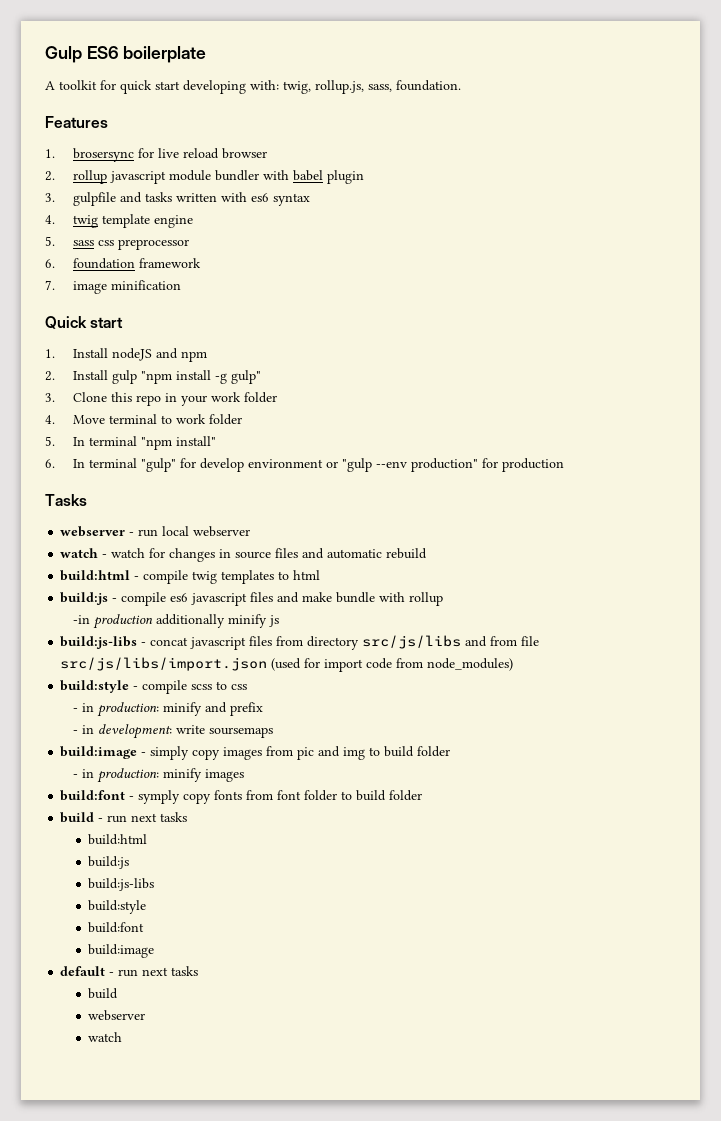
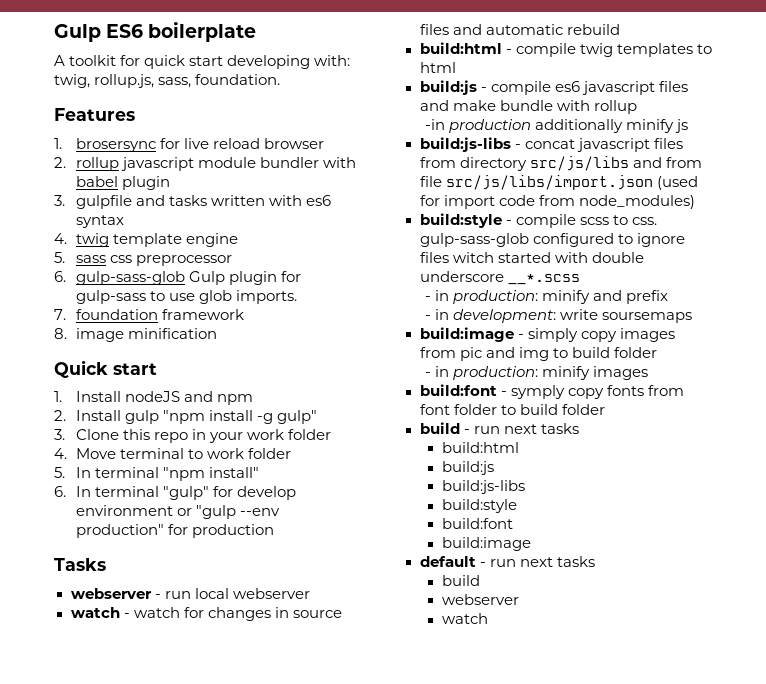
(55, 263) none -> [76,271,302,285] [76,290,298,304] [54,309,66,320] gulp-sass-glob Gulp plugin for gulp-sass to use glob imports. // 7.
[45,280,55,290] 7. -> [54,328,67,339] 8.
[231,684,248,690] css -> [631,217,657,225] [419,233,685,247] [419,252,644,263] [419,271,580,285] css. gulp-sass-glob configured to ignore files witch started with double underscore __*.scss

